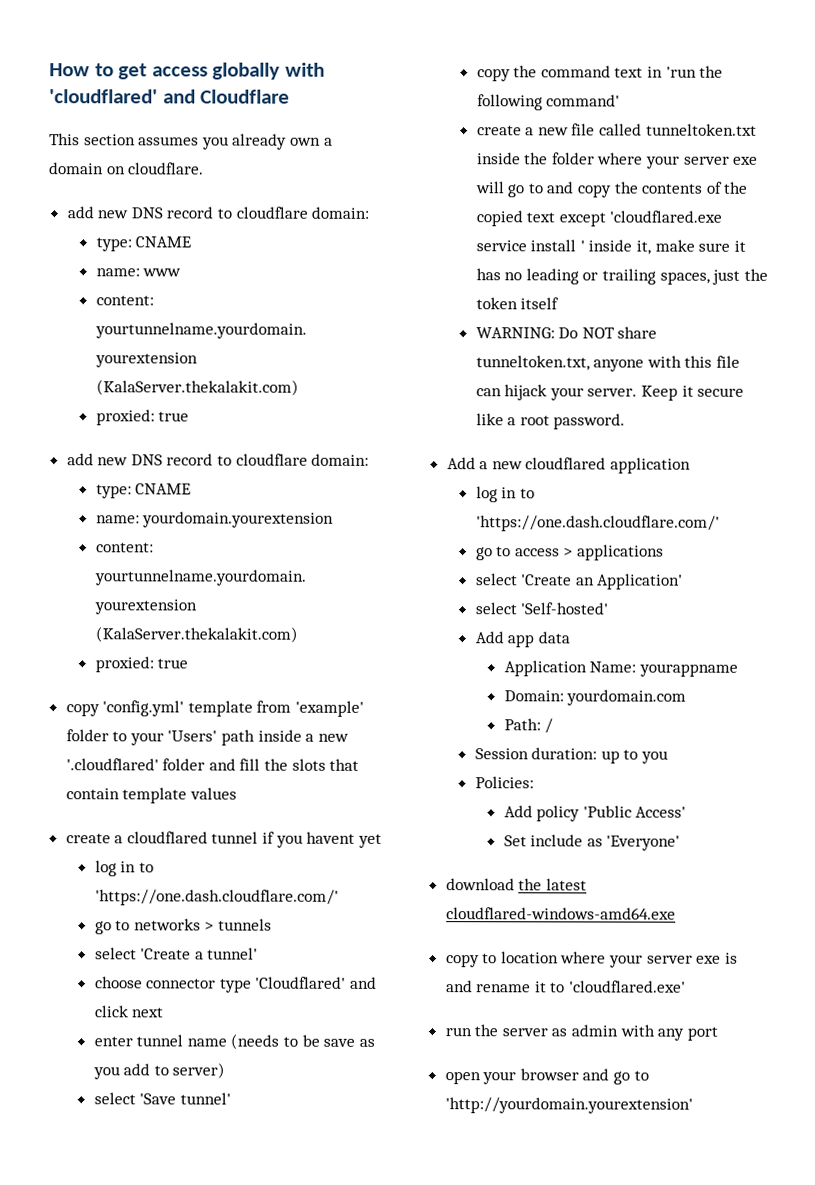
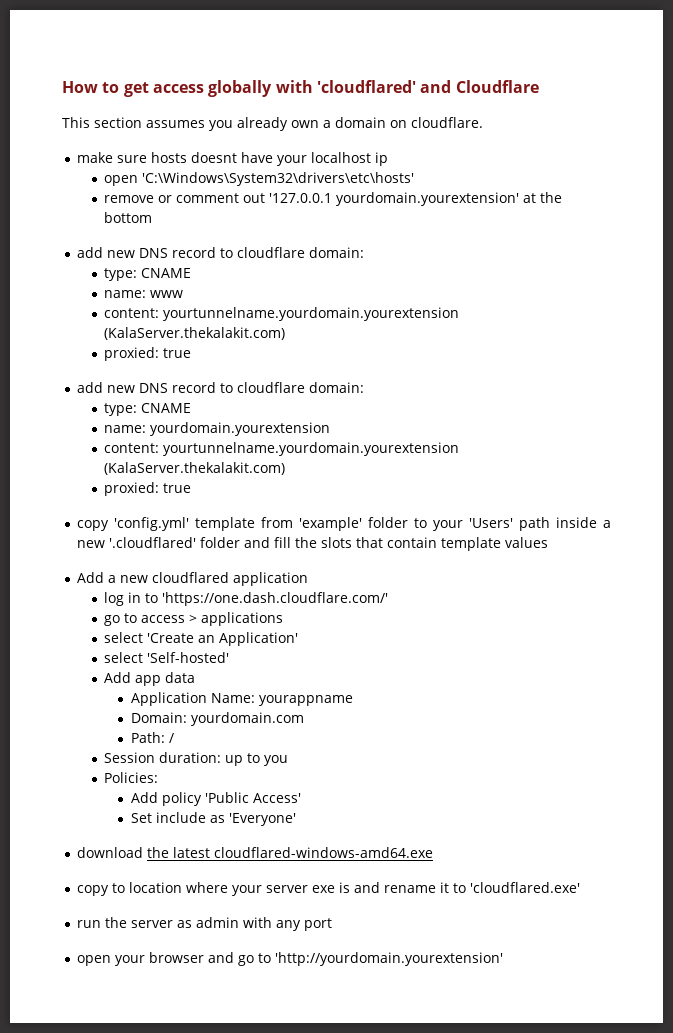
(205, 168) none -> [77,152,389,166] [104,172,415,186] [104,192,563,206] [104,212,153,223] // make sure hosts doesnt have your localhost ip // open 'C:\Windows\System32\drivers\etc\hosts' // remove or comment out '127.0.0.1 yourdomain.yourextension' at the bottom
[65,831,382,848] [94,860,154,877] [94,889,339,906] [94,918,272,935] [94,947,259,960] [94,976,377,993] [93,1005,164,1018] [93,1033,375,1050] [92,1062,226,1080] [93,1092,231,1105] [476,65,724,82] [476,94,621,111] [476,123,757,136] [476,152,759,169] [474,181,749,198] [475,210,723,227] [475,239,746,255] [475,268,768,285] [475,297,560,310] [475,326,658,339] [475,355,740,372] [475,384,745,401] [475,413,626,430] // create a cloudflared tunnel if you havent yet // log in to 'https://one.dash.cloudflare.com/' // go to networks > tunnels // select 'Create a tunnel' // choose connector type 'Cloudflared' and click next // enter tunnel name (needs to be save as you add to server) // select 'Save tunnel' // copy the command text in 'run the following command' // create a new file called tunneltoken.txt inside the folder where your server exe will go to and copy the contents of the copied text except 'cloudflared.exe service install ' inside it, make sure it has no leading or trailing spaces, just the token itself // WARNING: Do NOT share tunneltoken.txt, anyone with this file can hijack your server. Keep it secure like a root password. -> (549, 542) none

